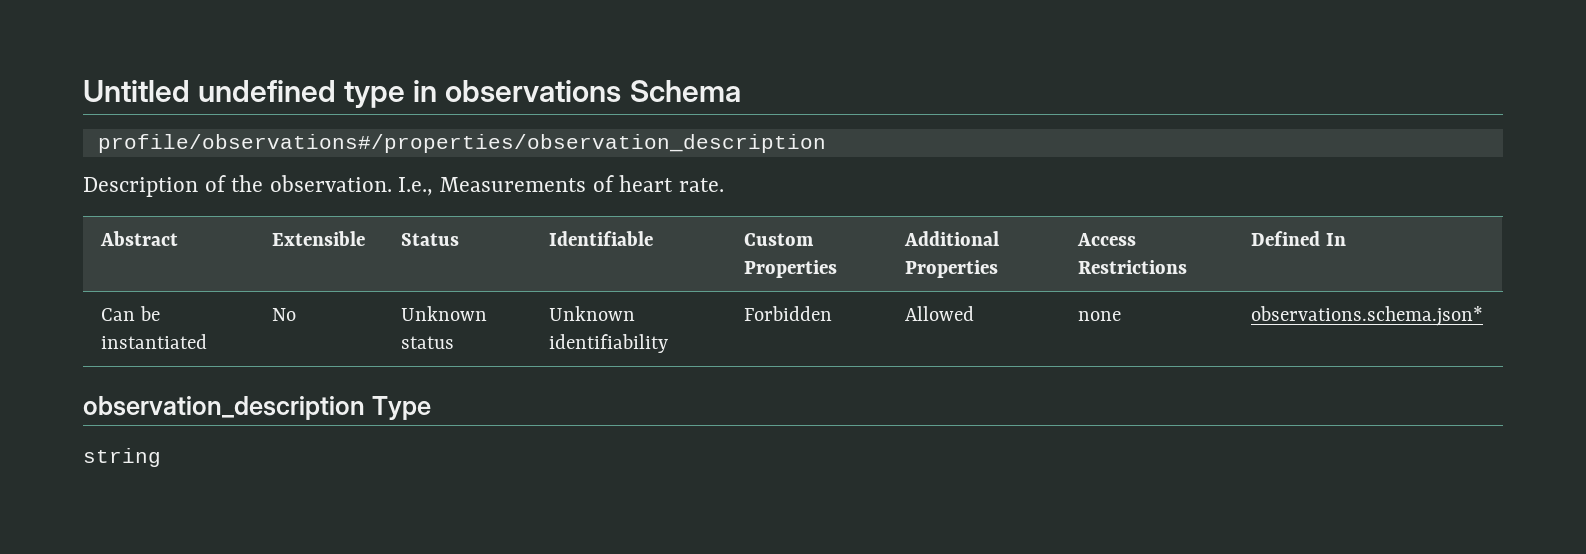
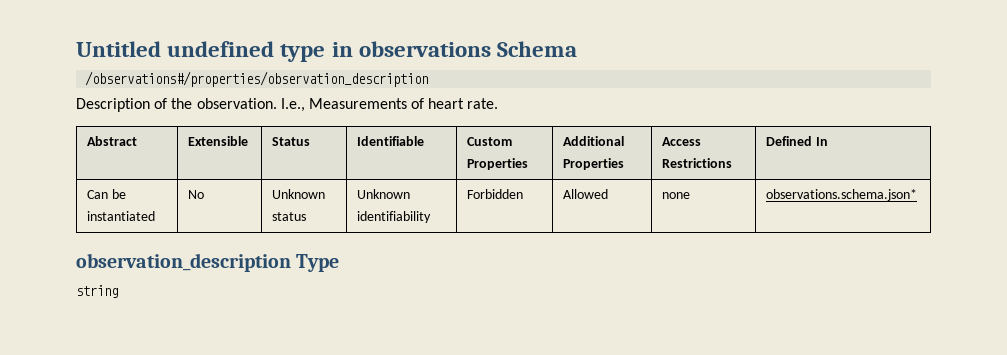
[97,134,826,153] profile/observations#/properties/observation_description -> [85,71,429,87] /observations#/properties/observation_description

